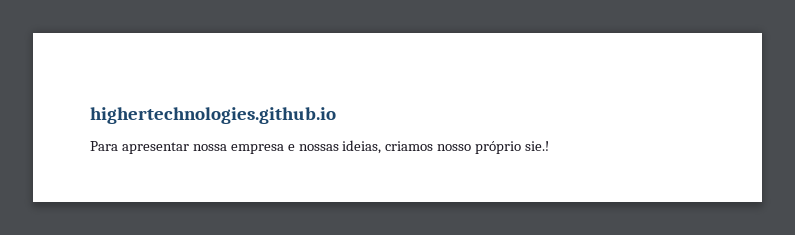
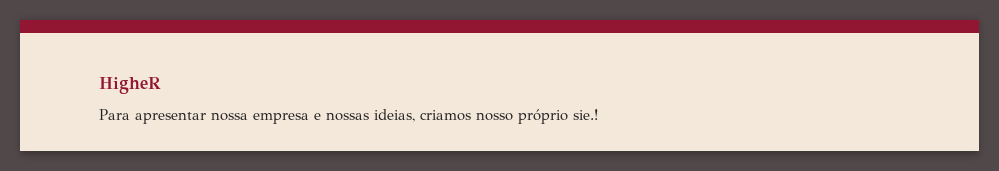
[90,107,336,124] highertechnologies.github.io -> [99,77,161,94] HigheR

